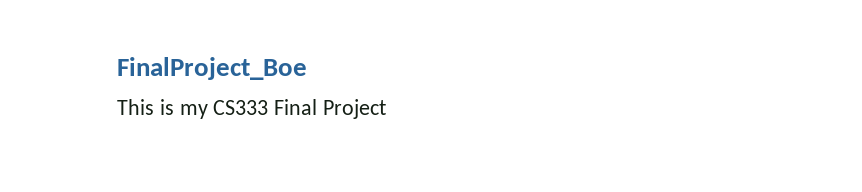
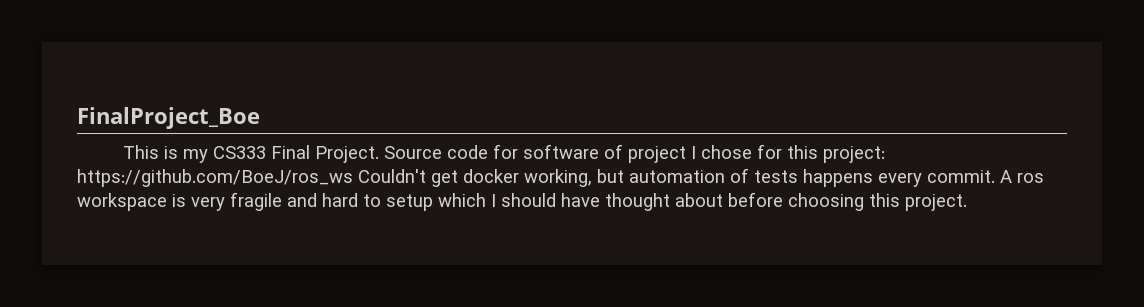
[323,99,387,119] Project -> [315,144,886,163] [77,168,1044,187] [77,192,967,211] Project. Source code for software of project I chose for this project: https://github.com/BoeJ/ros_ws Couldn't get docker working, but automation of tests happens every commit. A ros workspace is very fragile and hard to setup which I should have thought about before choosing this project.

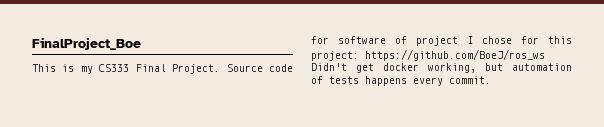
[358,169,426,183] Couldn't -> [311,63,347,71] Didn't
[1000,170,1044,183] [77,192,967,211] A ros workspace is very fragile and hard to setup which I should have thought about before choosing this project. -> (491, 80) none

